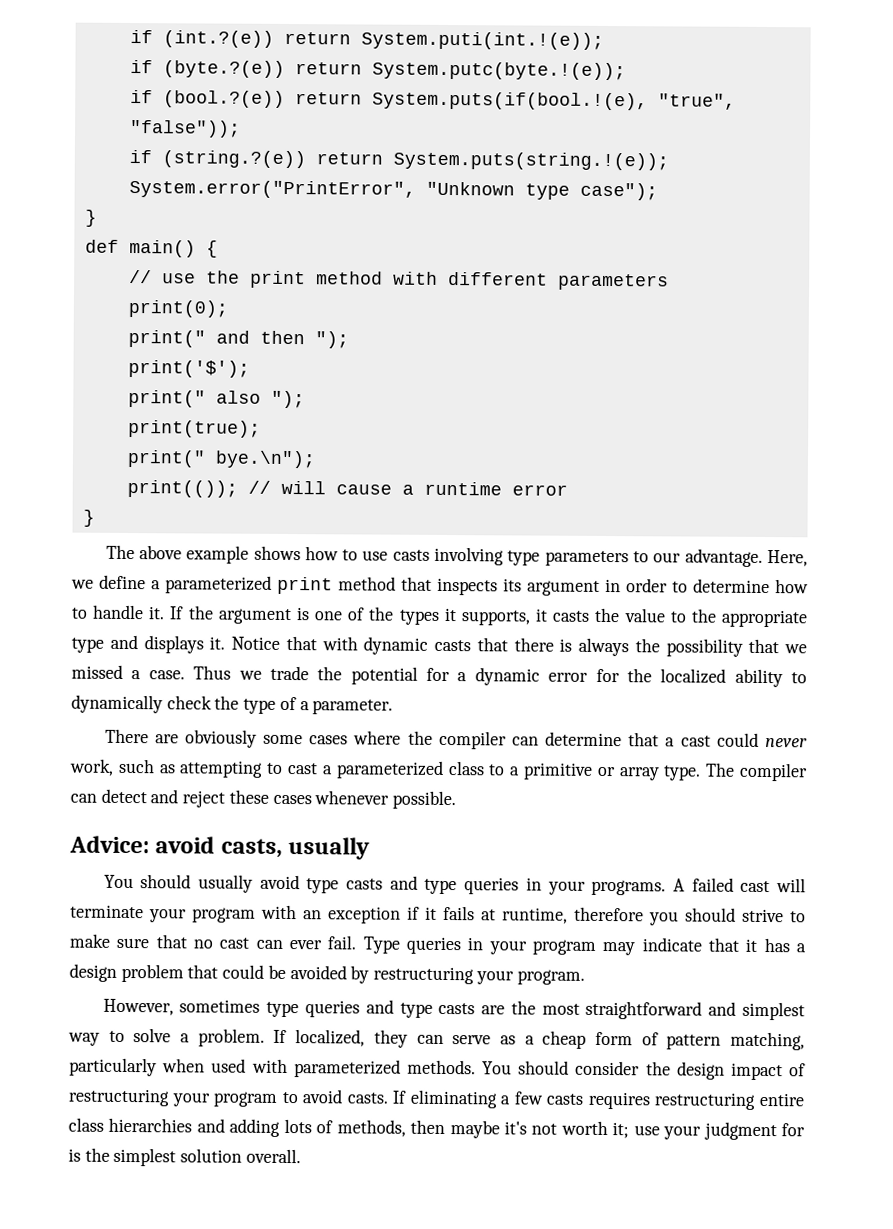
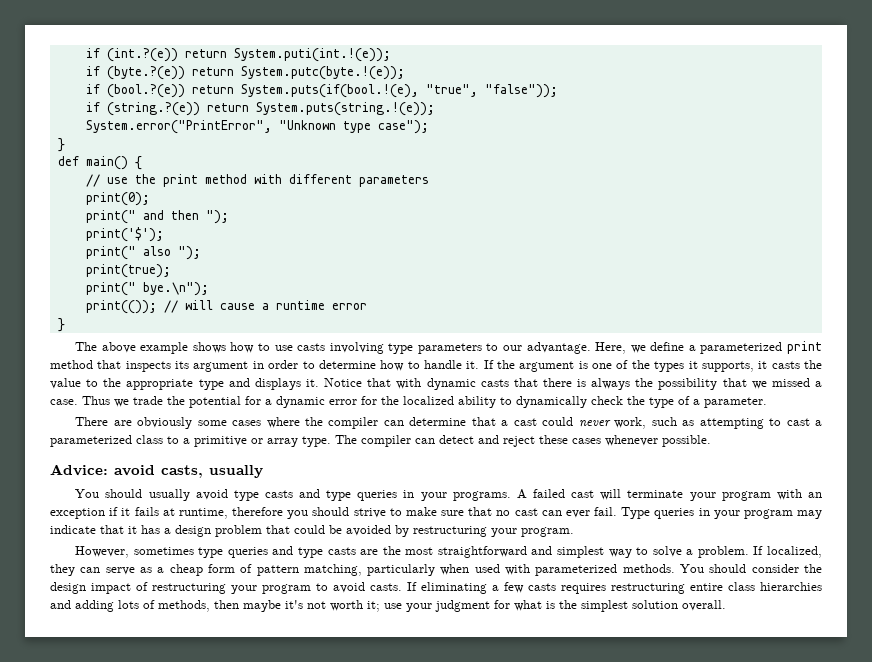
(805, 1130) none -> [514,600,542,611] what

